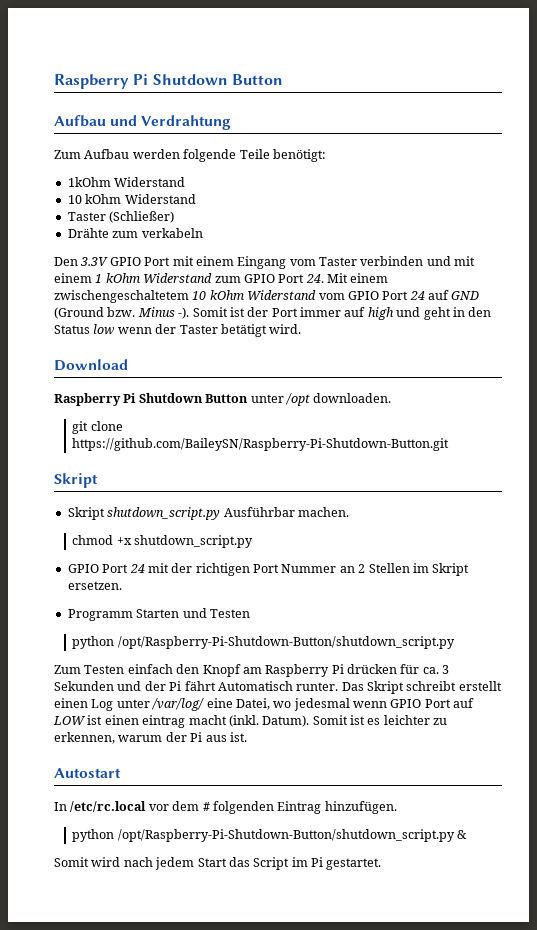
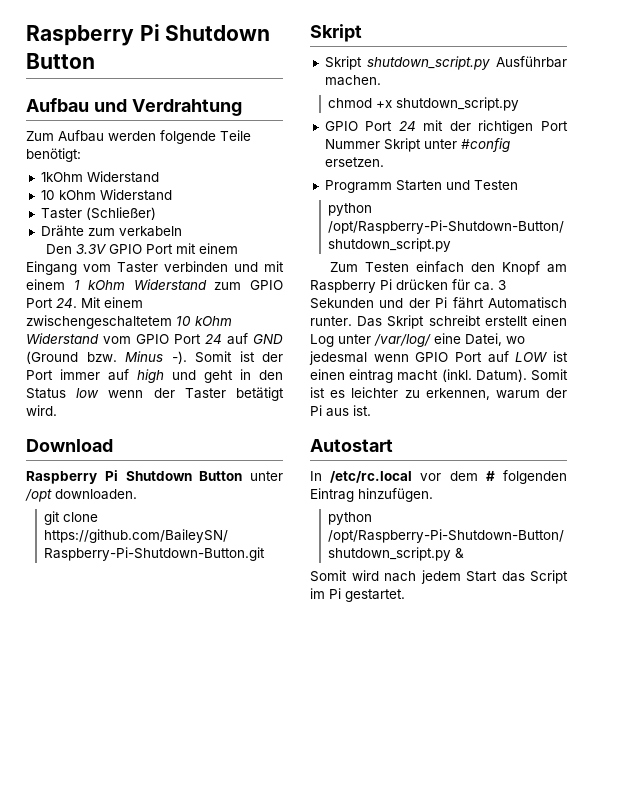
[339,563,470,576] an 2 Stellen im Skript -> [383,138,510,152] Skript unter #config

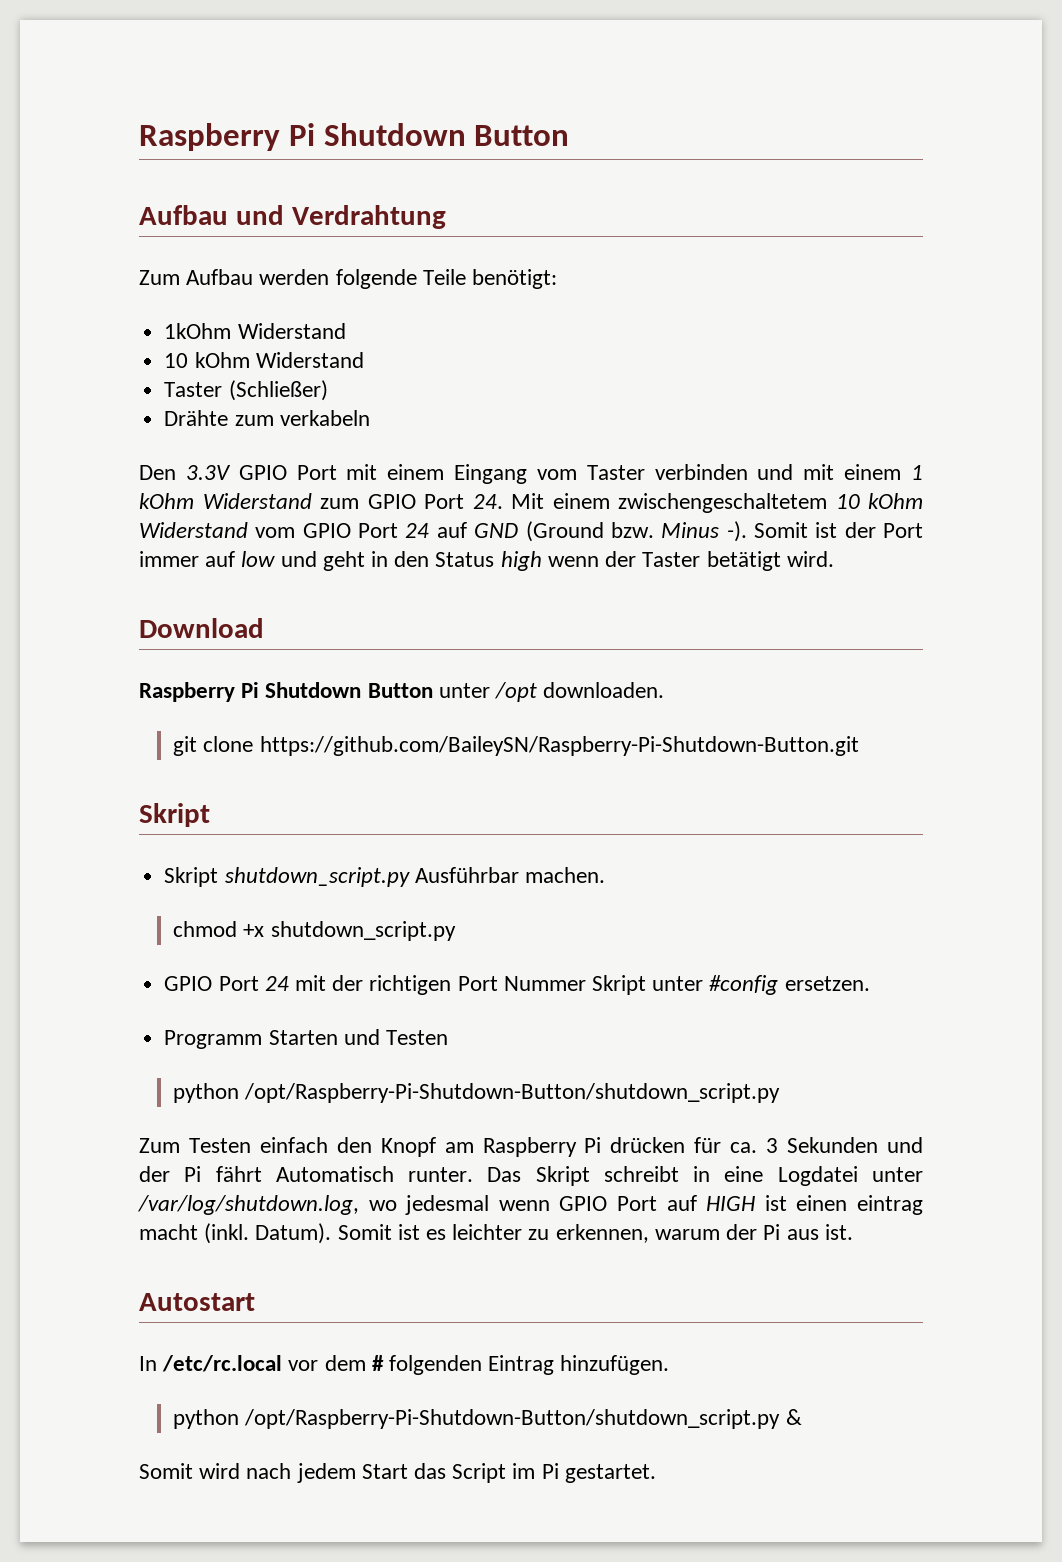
[137,369,164,383] high -> [241,551,276,567] low
[76,388,100,398] low -> [500,551,542,571] high
[484,315,567,326] [310,333,502,347] erstellt einen Log unter /var/log/ eine Datei, -> [693,1166,923,1186] [138,1195,359,1215] in eine Logdatei unter /var/log/shutdown.log,
[515,352,548,362] LOW -> [706,1196,756,1211] HIGH

